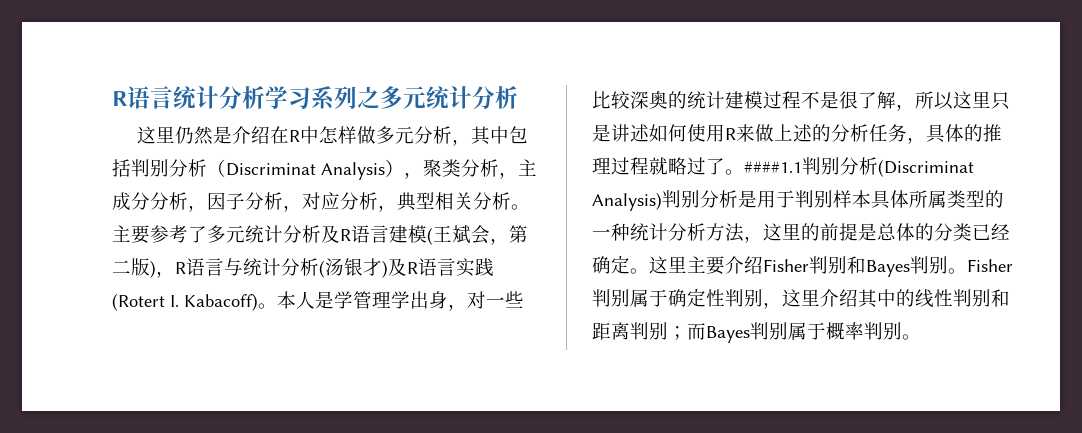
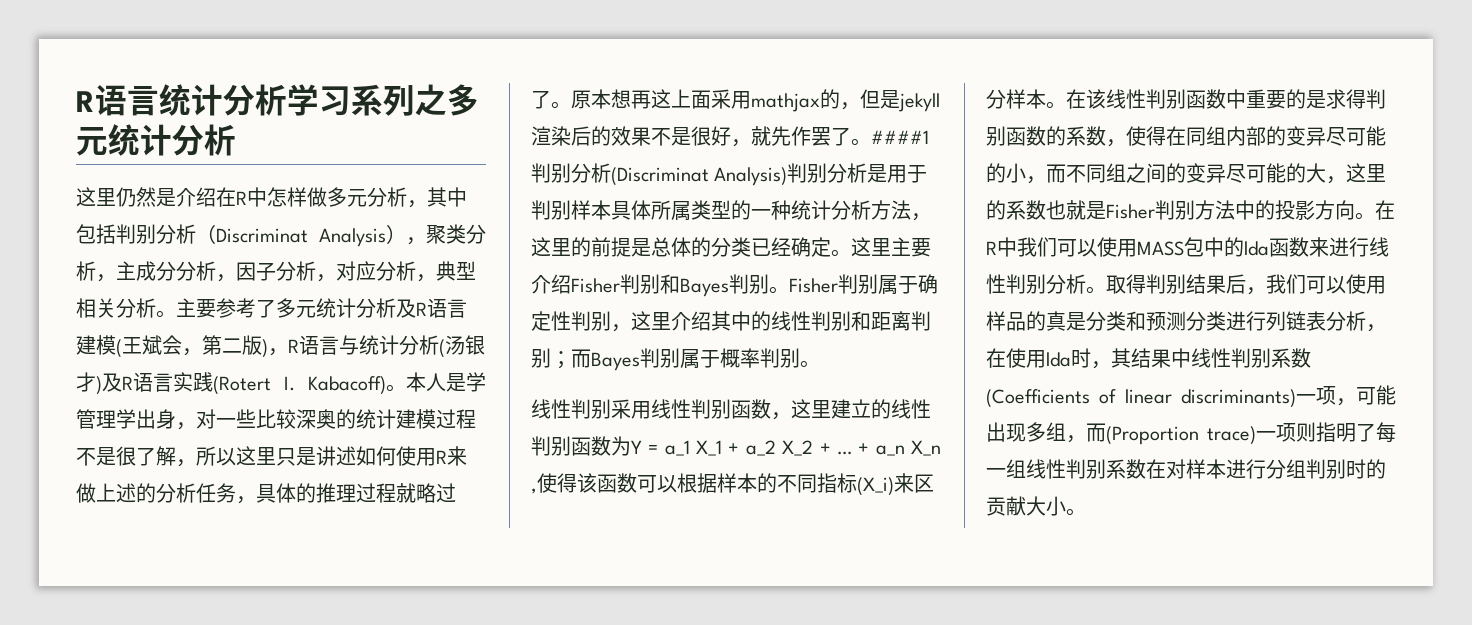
[744,161,802,173] ####1.1 -> [571,89,940,112] [531,126,929,147] 原本想再这上面采用mathjax的，但是jekyll渲染后的效果不是很好，就先作罢了。####1
(921, 337) none -> [531,399,931,420] [531,436,942,456] [531,473,934,496] [986,89,1386,109] [986,126,1386,147] [986,163,1386,184] [986,200,1395,220] [986,237,1389,257] [986,274,1386,295] [986,311,1386,332] [986,348,1311,369] [986,385,1396,408] [986,422,1396,445] [986,459,1386,479] [986,496,1086,516] // 线性判别采用线性判别函数，这里建立的线性判别函数为Y = a_1 X_1 + a_2 X_2 + … + a_n X_n ,使得该函数可以根据样本的不同指标(X_i)来区分样本。在该线性判别函数中重要的是求得判别函数的系数，使得在同组内部的变异尽可能的小，而不同组之间的变异尽可能的大，这里的系数也就是Fisher判别方法中的投影方向。在R中我们可以使用MASS包中的lda函数来进行线性判别分析。取得判别结果后，我们可以使用样品的真是分类和预测分类进行列链表分析，在使用lda时，其结果中线性判别系数(Coefficients of linear discriminants)一项，可能出现多组，而(Proportion trace)一项则指明了每一组线性判别系数在对样本进行分组判别时的贡献大小。

